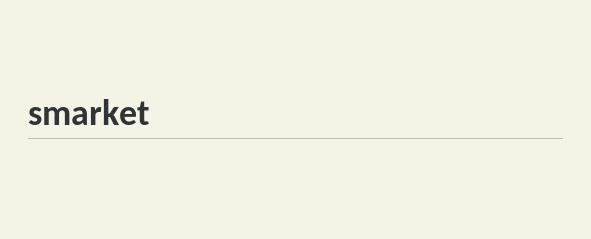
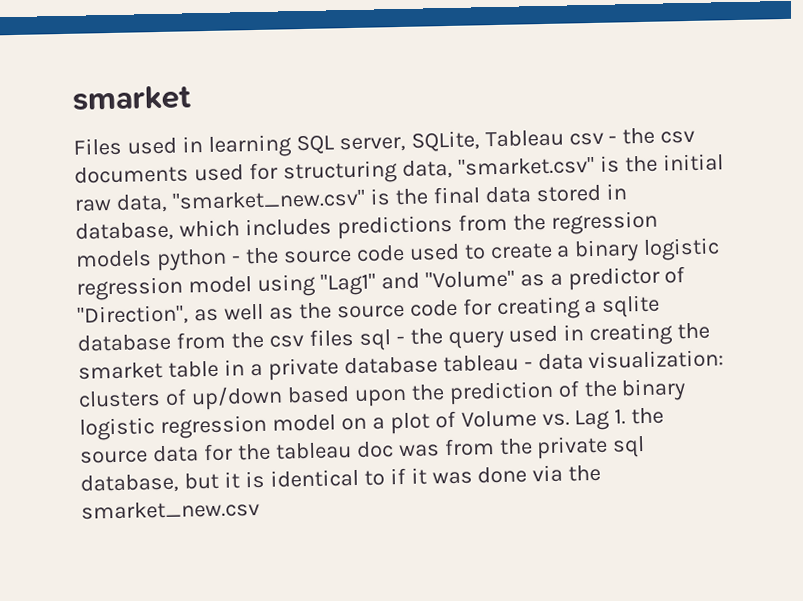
[28,99,149,125] smarket -> [72,85,191,111] [73,127,696,158] [74,153,724,185] [74,183,627,213] [75,210,658,242] [75,237,721,272] [76,266,686,301] [77,294,661,326] [77,322,711,352] [78,349,725,381] [78,378,687,411] [79,407,665,441] [80,435,646,464] [80,464,602,494] [81,500,260,520] smarket // Files used in learning SQL server, SQLite, Tableau csv - the csv documents used for structuring data, "smarket.csv" is the initial raw data, "smarket_new.csv" is the final data stored in database, which includes predictions from the regression models python - the source code used to create a binary logistic regression model using "Lag1" and "Volume" as a predictor of "Direction", as well as the source code for creating a sqlite database from the csv files sql - the query used in creating the smarket table in a private database tableau - data visualization: clusters of up/down based upon the prediction of the binary logistic regression model on a plot of Volume vs. Lag 1. the source data for the tableau doc was from the private sql database, but it is identical to if it was done via the smarket_new.csv

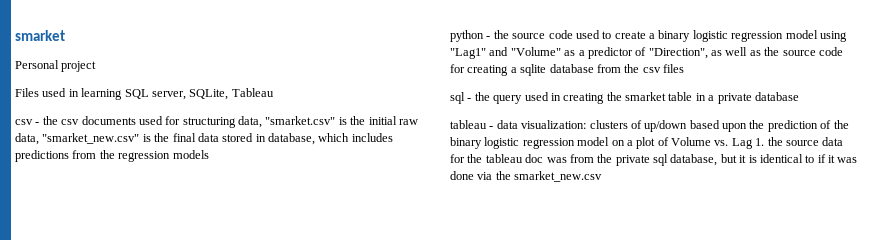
[72,85,191,111] smarket -> [15,30,65,41] [15,60,97,72] smarket // Personal project
(564, 138) none -> (274, 92) //
(152, 259) none -> (209, 154) //
(354, 338) none -> (684, 68) //
(438, 365) none -> (799, 96) //

